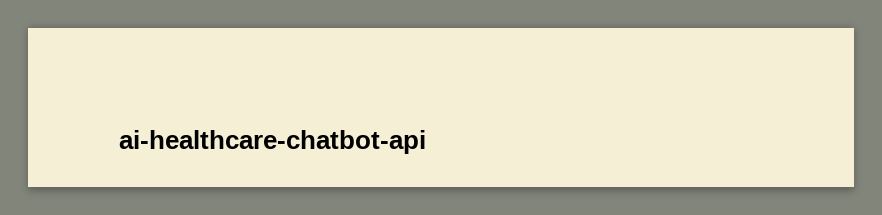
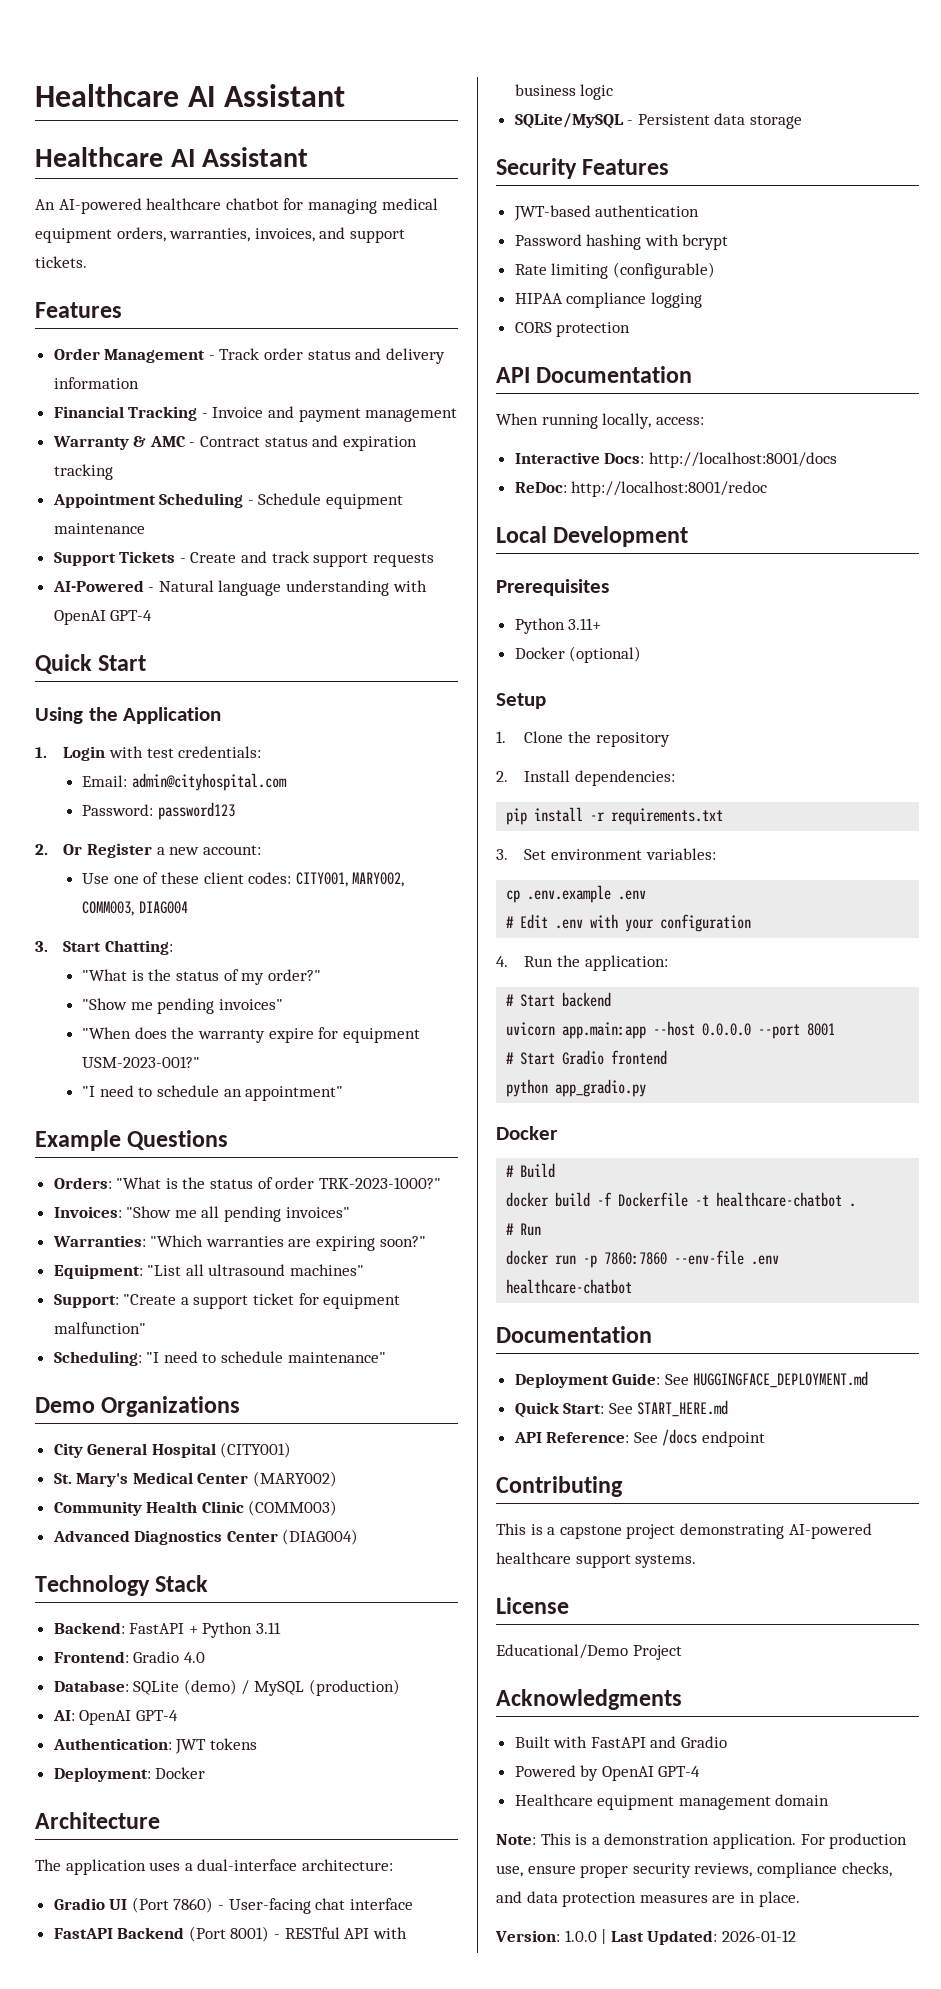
[119,130,426,154] ai-healthcare-chatbot-api -> [35,84,346,107] [35,147,309,167] [35,198,438,214] [35,227,405,243] [35,256,87,268] [35,302,122,318] [53,348,445,364] [53,377,139,389] [53,406,458,422] [52,435,417,451] [53,464,113,480] [52,493,404,509] [53,523,145,534] [53,551,434,567] [52,580,427,596] [53,610,153,625] [35,654,147,674] [35,707,222,724] [35,746,262,761] [82,773,287,791] [82,802,235,820] [35,843,261,858] [82,872,405,887] [82,901,188,916] [35,940,174,955] [82,969,321,985] [82,998,283,1014] [82,1027,420,1043] [82,1056,201,1068] [82,1085,344,1101] [35,1130,229,1151] [53,1177,441,1189] [53,1206,350,1222] [52,1235,426,1251] [53,1264,365,1279] [53,1293,401,1309] [53,1322,146,1334] [53,1351,386,1366] [35,1396,241,1417] [53,1442,292,1458] [53,1471,338,1487] [53,1500,338,1516] [52,1529,359,1545] [35,1575,209,1596] [53,1622,282,1638] [53,1651,205,1663] [53,1679,400,1696] [52,1710,178,1725] [52,1738,257,1754] [53,1767,206,1782] [35,1812,160,1829] [35,1859,393,1875] [53,1897,413,1914] [53,1926,407,1942] [514,84,614,100] [514,113,803,129] [496,158,670,179] [513,205,700,221] [514,234,729,250] [514,262,715,279] [514,292,702,308] [514,322,631,337] [496,366,693,383] [496,413,704,429] [514,452,837,468] [514,481,768,497] [496,526,689,547] [496,579,609,596] [514,618,602,634] [514,646,642,663] [496,693,546,709] [496,731,670,747] [496,770,676,786] [506,807,724,825] [496,848,716,860] [506,885,647,903] [506,914,752,932] [496,955,668,971] [506,992,612,1007] [506,1021,836,1039] [506,1050,668,1065] [506,1079,647,1097] [496,1126,558,1140] [506,1163,556,1178] [506,1192,857,1207] [506,1223,542,1236] [506,1250,780,1268] [506,1279,633,1294] [496,1326,652,1343] [514,1371,869,1388] [514,1400,729,1418] [513,1429,766,1447] [496,1476,623,1497] [496,1523,872,1539] [496,1552,697,1568] [496,1597,569,1614] [496,1644,682,1660] [496,1689,682,1710] [514,1736,728,1748] [514,1765,701,1781] [514,1794,830,1810] [496,1833,908,1849] [496,1862,892,1878] [496,1891,800,1907] [495,1929,796,1945] Healthcare AI Assistant // Healthcare AI Assistant // An AI-powered healthcare chatbot for managing medical equipment orders, warranties, invoices, and support tickets. // Features // Order Management - Track order status and delivery information // Financial Tracking - Invoice and payment management // Warranty & AMC - Contract status and expiration tracking // Appointment Scheduling - Schedule equipment maintenance // Support Tickets - Create and track support requests // AI-Powered - Natural language understanding with OpenAI GPT-4 // Quick Start // Using the Application // 1. Login with test credentials: // Email: admin@cityhospital.com // Password: password123 // 2. Or Register a new account: // Use one of these client codes: CITY001, MARY002, COMM003, DIAG004 // 3. Start Chatting: // "What is the status of my order?" // "Show me pending invoices" // "When does the warranty expire for equipment USM-2023-001?" // "I need to schedule an appointment" // Example Questions // Orders: "What is the status of order TRK-2023-1000?" // Invoices: "Show me all pending invoices" // Warranties: "Which warranties are expiring soon?" // Equipment: "List all ultrasound machines" // Support: "Create a support ticket for equipment malfunction" // Scheduling: "I need to schedule maintenance" // Demo Organizations // City General Hospital (CITY001) // St. Mary's Medical Center (MARY002) // Community Health Clinic (COMM003) // Advanced Diagnostics Center (DIAG004) // Technology Stack // Backend: FastAPI + Python 3.11 // Frontend: Gradio 4.0 // Database: SQLite (demo) / MySQL (production) // AI: OpenAI GPT-4 // Authentication: JWT tokens // Deployment: Docker // Architecture // The application uses a dual-interface architecture: // Gradio UI (Port 7860) - User-facing chat interface // FastAPI Backend (Port 8001) - RESTful API with business logic // SQLite/MySQL - Persistent data storage // Security Features // JWT-based authentication // Password hashing with bcrypt // Rate limiting (configurable) // HIPAA compliance logging // CORS protection // API Documentation // When running locally, access: // Interactive Docs: http://localhost:8001/docs // ReDoc: http://localhost:8001/redoc // Local Development // Prerequisites // Python 3.11+ // Docker (optional) // Setup // 1. Clone the repository // 2. Install dependencies: // pip install -r requirements.txt // 3. Set environment variables: // cp .env.example .env // # Edit .env with your configuration // 4. Run the application: // # Start backend // uvicorn app.main:app --host 0.0.0.0 --port 8001 // # Start Gradio frontend // python app_gradio.py // Docker // # Build // docker build -f Dockerfile -t healthcare-chatbot . // # Run // docker run -p 7860:7860 --env-file .env healthcare-chatbot // Documentation // Deployment Guide: See HUGGINGFACE_DEPLOYMENT.md // Quick Start: See START_HERE.md // API Reference: See /docs endpoint // Contributing // This is a capstone project demonstrating AI-powered healthcare support systems. // License // Educational/Demo Project // Acknowledgments // Built with FastAPI and Gradio // Powered by OpenAI GPT-4 // Healthcare equipment management domain // Note: This is a demonstration application. For production use, ensure proper security reviews, compliance checks, and data protection measures are in place. // Version: 1.0.0 | Last Updated: 2026-01-12

